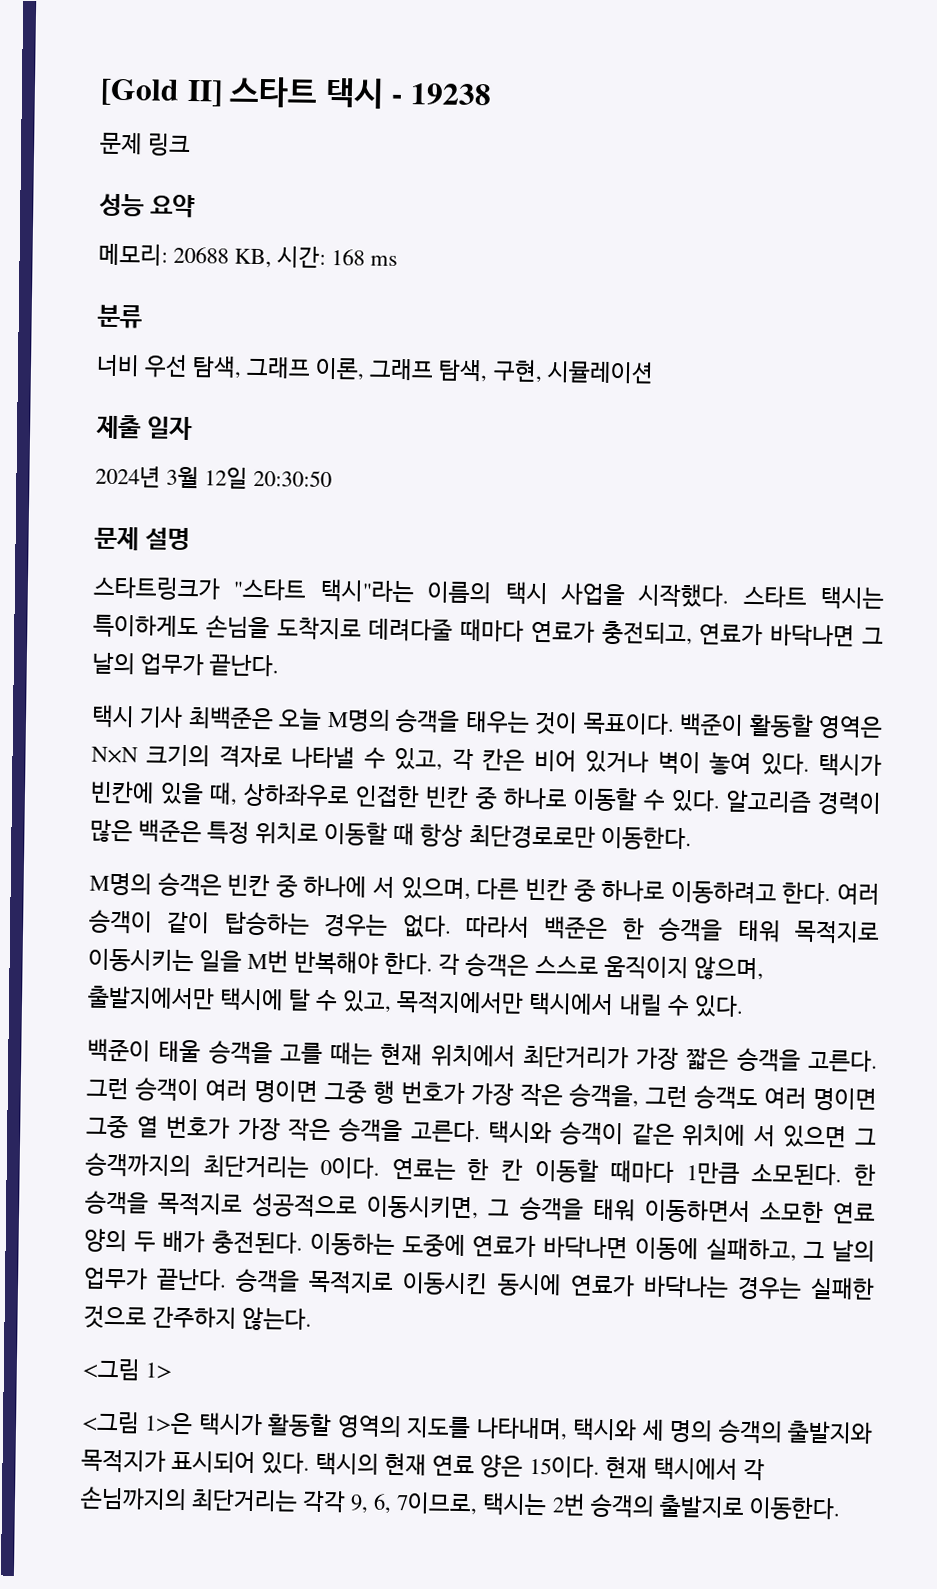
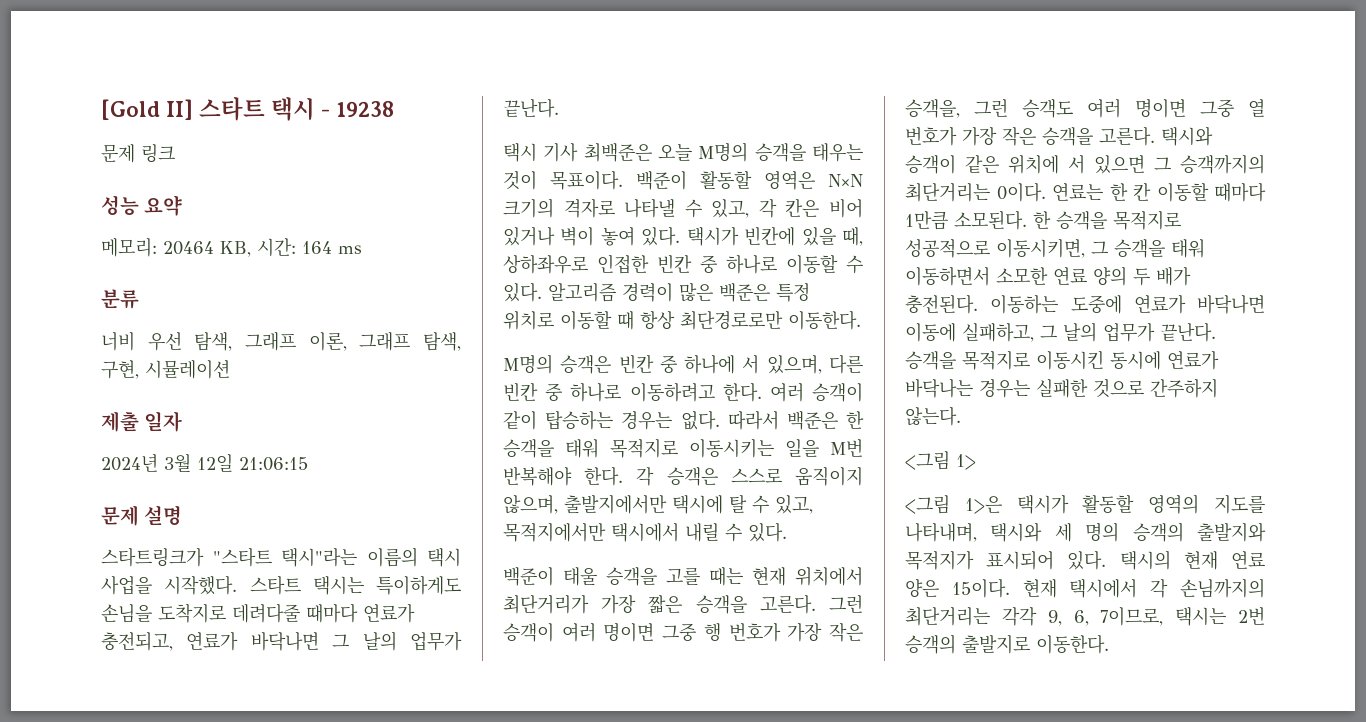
[173,246,230,264] 20688 -> [163,241,214,255] 20464
[331,249,366,266] 168 -> [302,241,332,254] 164
[253,469,333,488] 20:30:50 -> [239,457,308,471] 21:06:15

